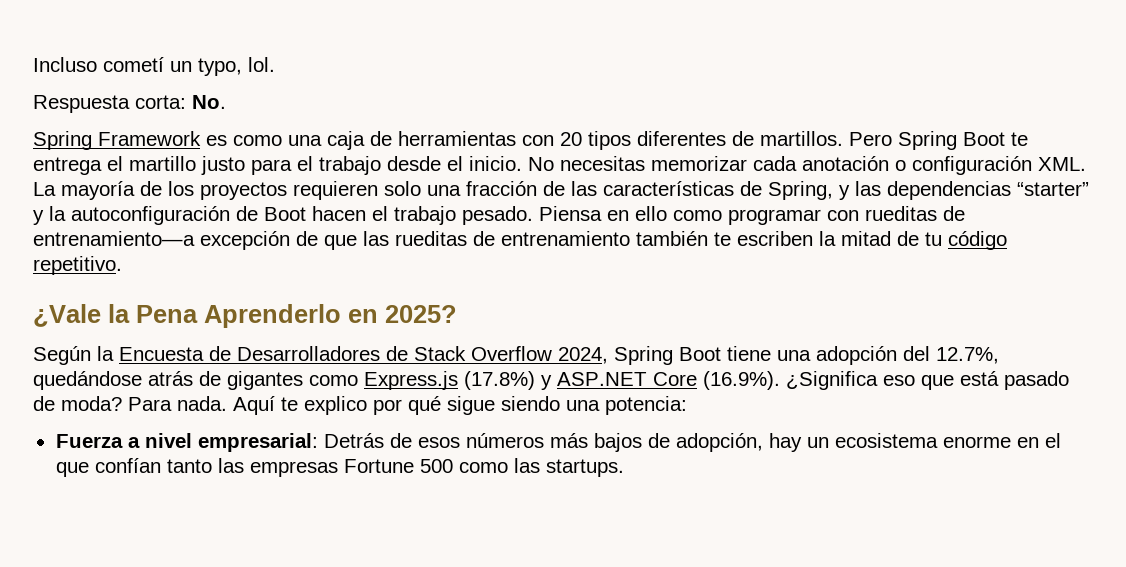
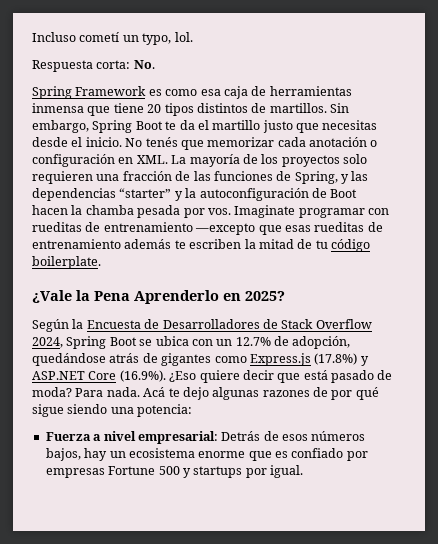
[288,135,322,146] una -> [200,89,221,96] esa
[522,135,554,146] con -> [32,103,144,116] inmensa que tiene
[637,131,726,146] diferentes -> [196,103,248,113] distintos
[849,132,892,146] Pero -> [330,103,349,113] [32,120,89,133] Sin embargo,
[33,157,102,175] entrega -> [179,120,195,130] da
[251,156,381,175] para el trabajo -> [296,120,378,133] que necesitas
[560,156,645,171] necesitas -> [145,137,204,150] tenés que
(1032, 165) none -> [118,157,134,164] en
[293,181,421,200] requieren solo -> [343,154,367,164] [32,171,93,184] solo requieren
[603,181,734,196] características -> [213,171,273,181] funciones
[372,206,965,225] [33,231,708,250] el trabajo pesado. Piensa en ello como programar con rueditas de entrenamiento—a excepción de que las rueditas de entrenamiento también -> [71,205,389,218] [32,222,383,235] [32,239,172,249] la chamba pesada por vos. Imaginate programar con rueditas de entrenamiento —excepto que esas rueditas de entrenamiento además
[33,256,122,275] repetitivo. -> [32,256,101,269] boilerplate.
[727,346,999,365] tiene una adopción del 12.7%, -> [139,336,351,349] se ubica con un 12.7% de adopción,
[786,371,915,390] ¿Significa eso -> [169,370,274,383] ¿Eso quiere decir
[233,396,367,415] Aquí te explico -> [143,387,328,400] Acá te dejo algunas razones de
[549,433,1061,452] [55,458,624,477] más bajos de adopción, hay un ecosistema enorme en el que confían tanto las empresas Fortune 500 como las startups. -> [45,448,368,461] [45,465,303,478] bajos, hay un ecosistema enorme que es confiado por empresas Fortune 500 y startups por igual.

